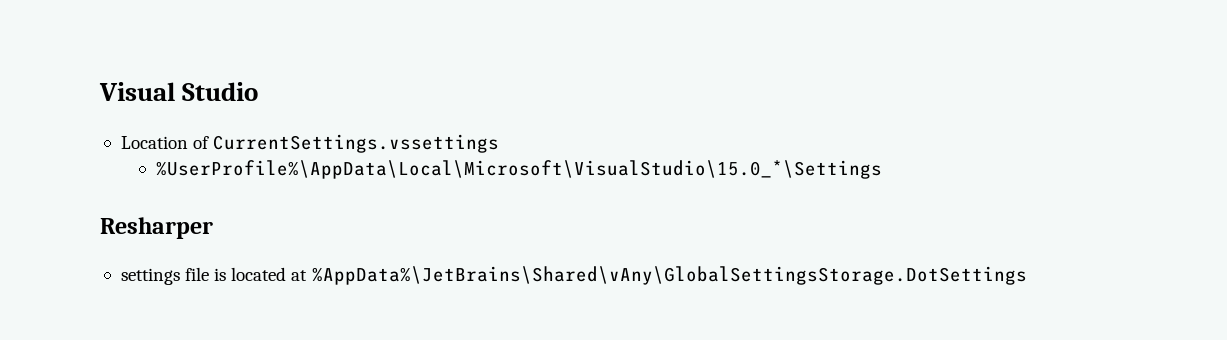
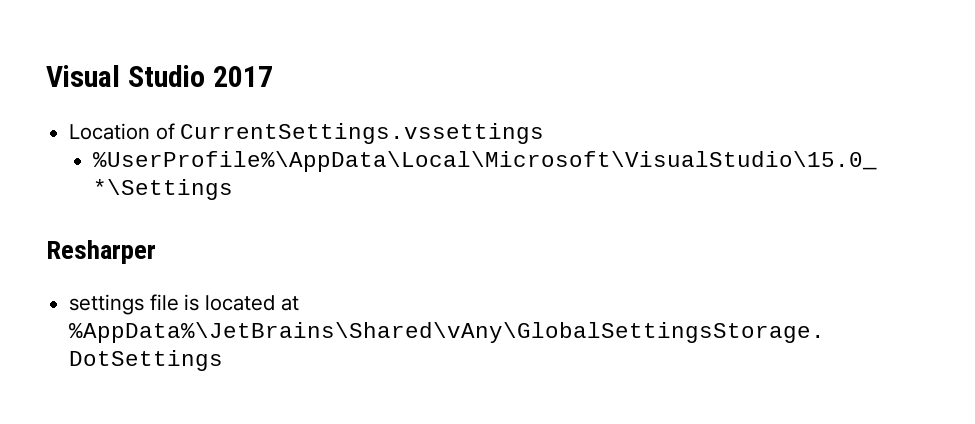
(259, 91) none -> [212,66,273,87] 2017

